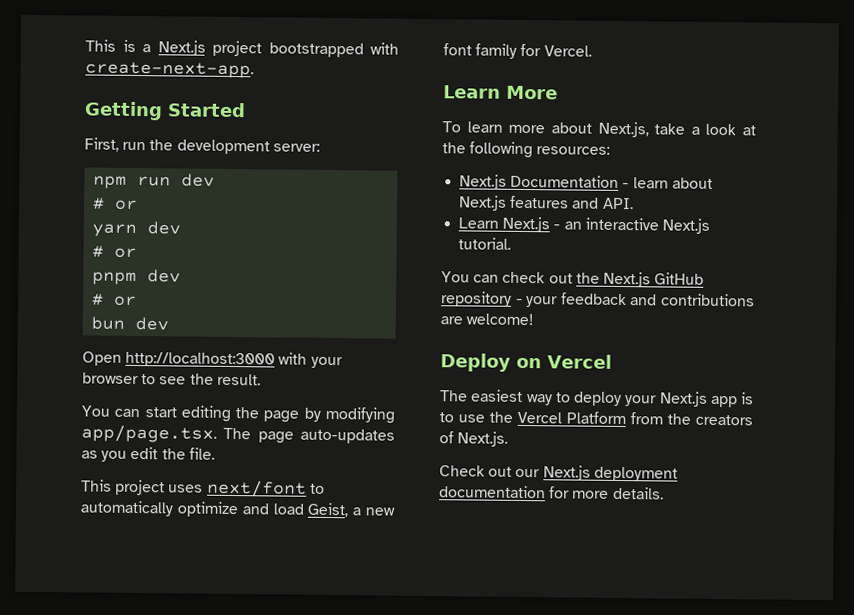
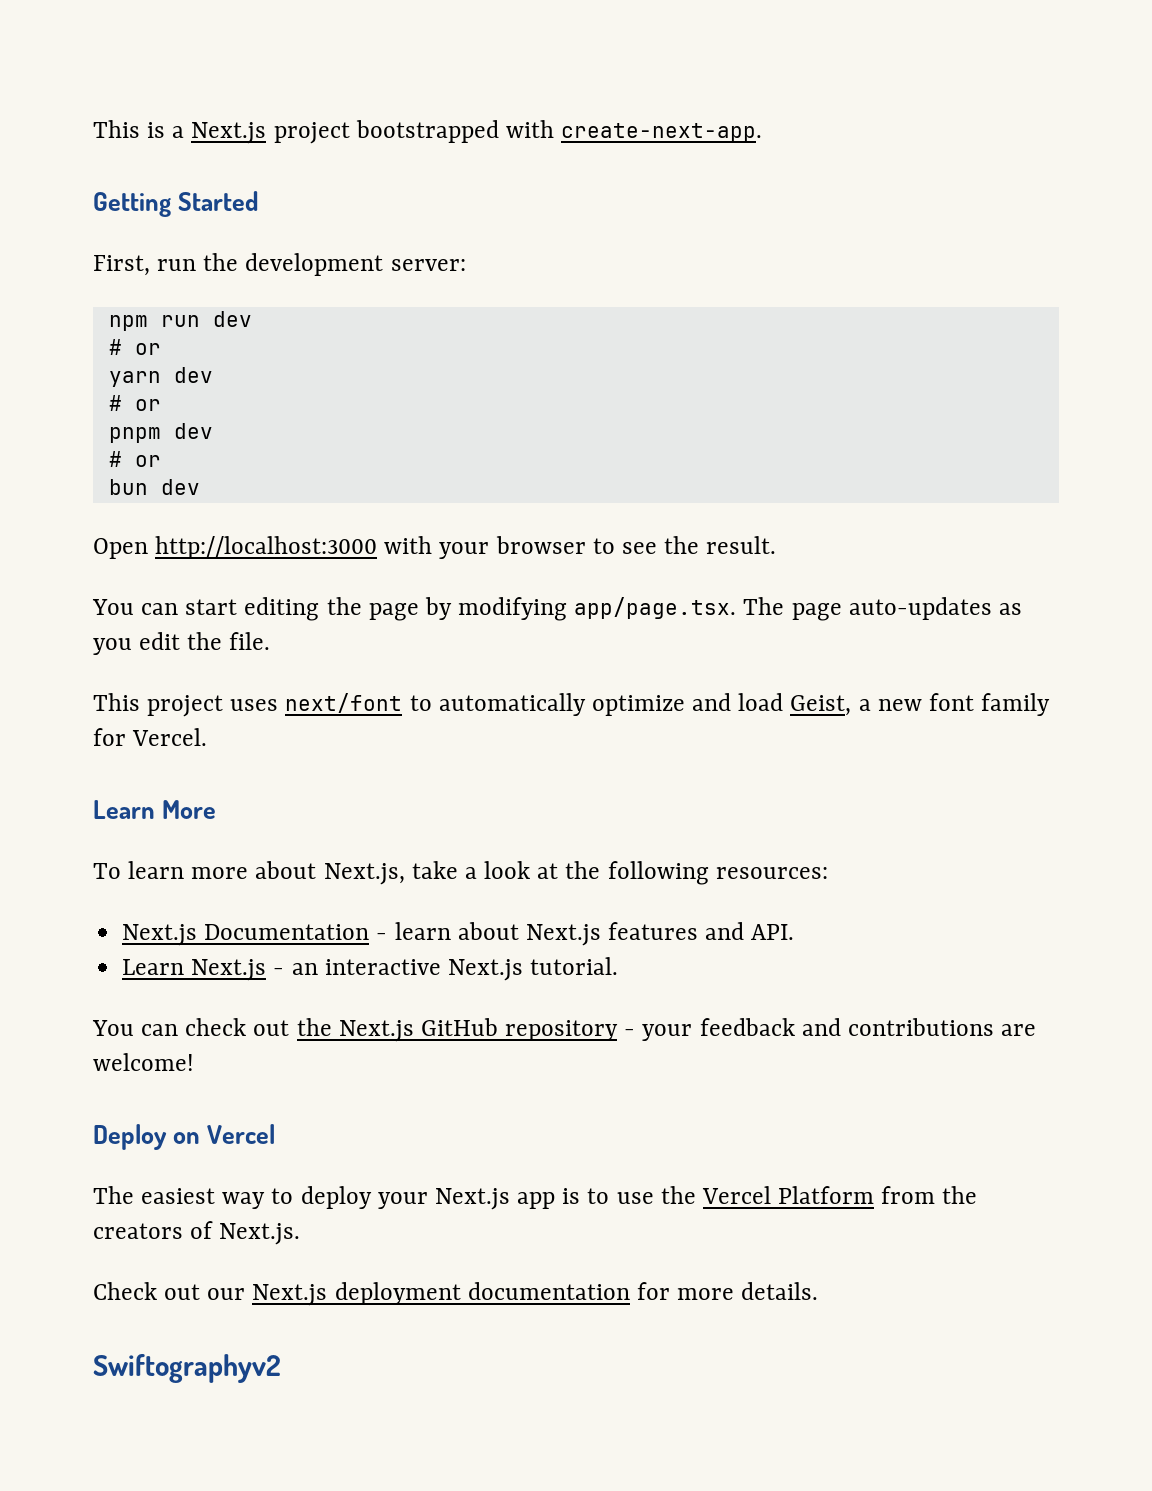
(664, 493) none -> [93,1354,281,1383] // Swiftographyv2

